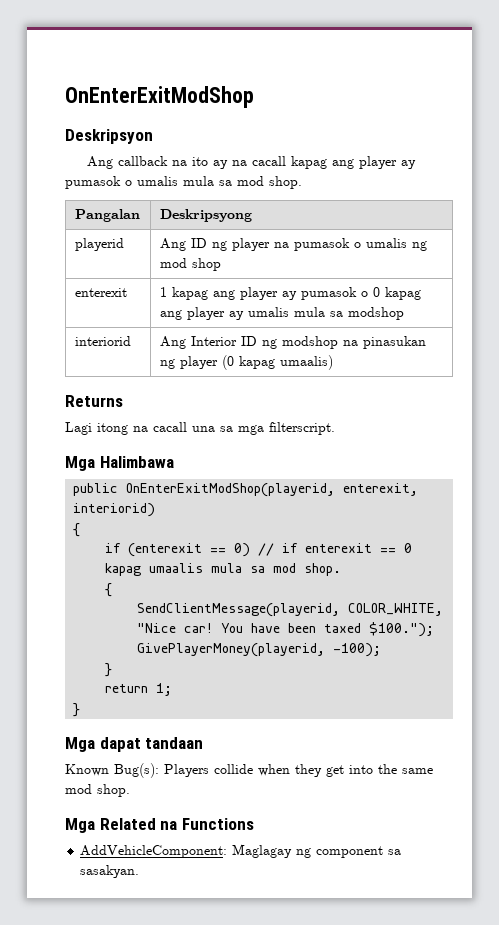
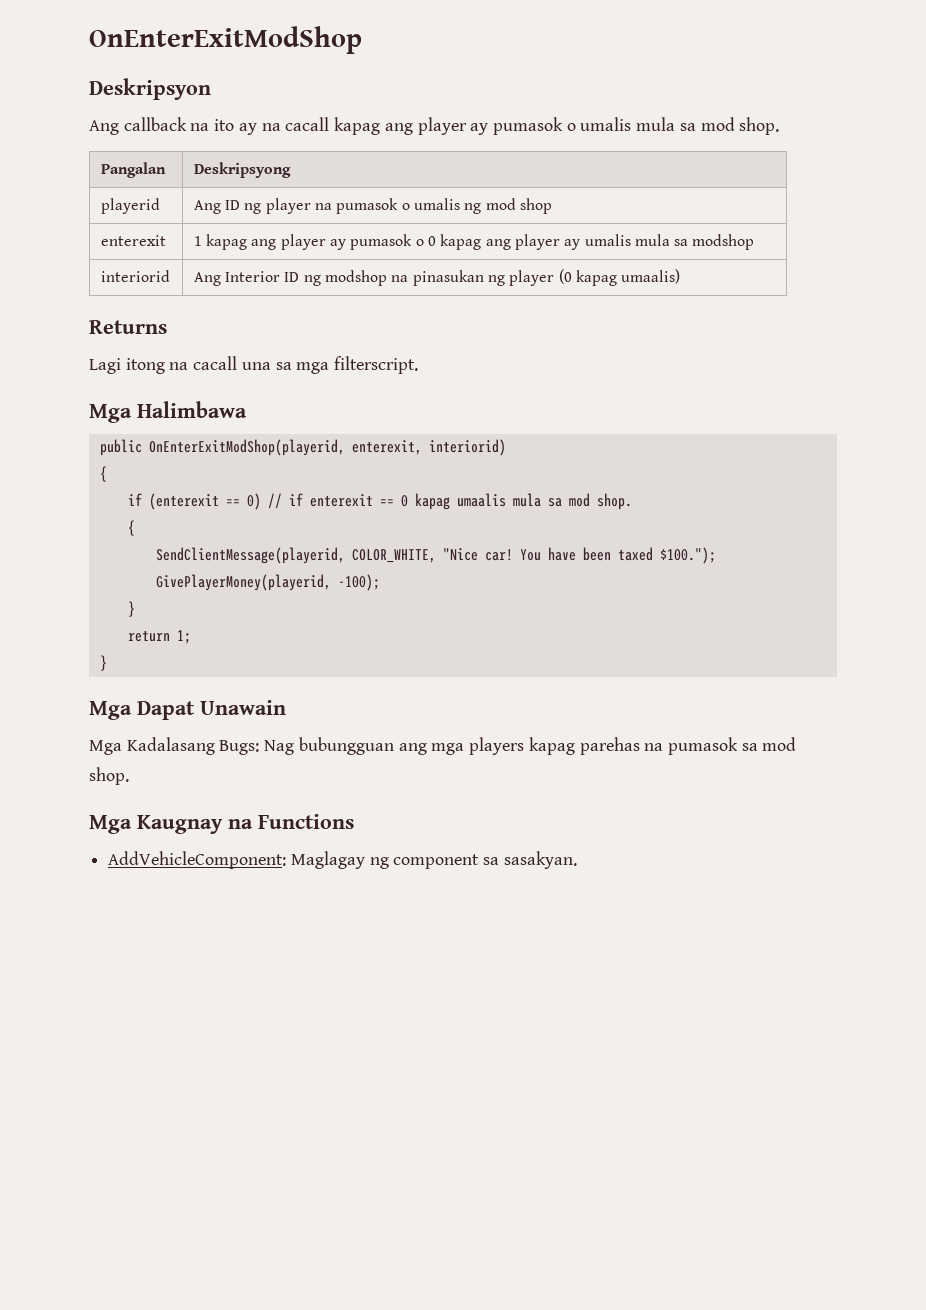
[99,737,204,752] [65,763,433,778] dapat tandaan // Known Bug(s): Players collide when they get into the same -> [137,700,286,720] [89,737,758,755] Dapat Unawain // Mga Kadalasang Bugs: Nag bubungguan ang mga players kapag parehas na pumasok sa
[99,818,156,830] Related -> [137,815,223,834] Kaugnay

